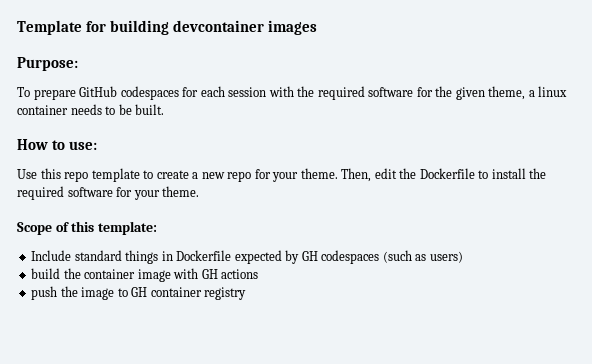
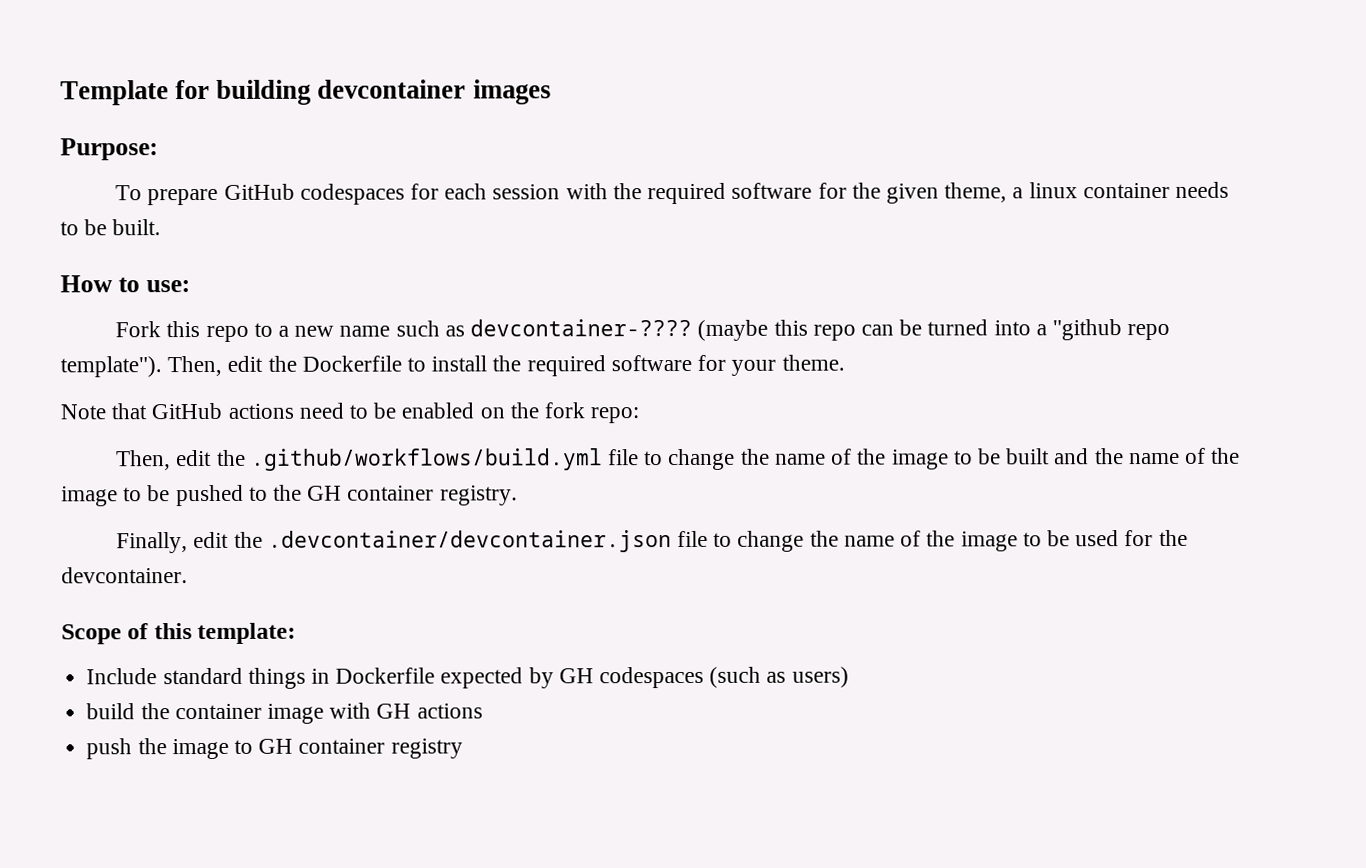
[17,168,338,182] Use this repo template to create a new repo for your theme. -> [115,318,1171,342] [60,356,162,378] Fork this repo to a new name such as devcontainer-???? (maybe this repo can be turned into a "github repo template").
(200, 191) none -> [60,402,640,424] [116,447,1241,471] [61,484,518,507] [116,529,1188,554] [61,567,188,584] // Note that GitHub actions need to be enabled on the fork repo: // Then, edit the .github/workflows/build.yml file to change the name of the image to be built and the name of the image to be pushed to the GH container registry. // Finally, edit the .devcontainer/devcontainer.json file to change the name of the image to be used for the devcontainer.

